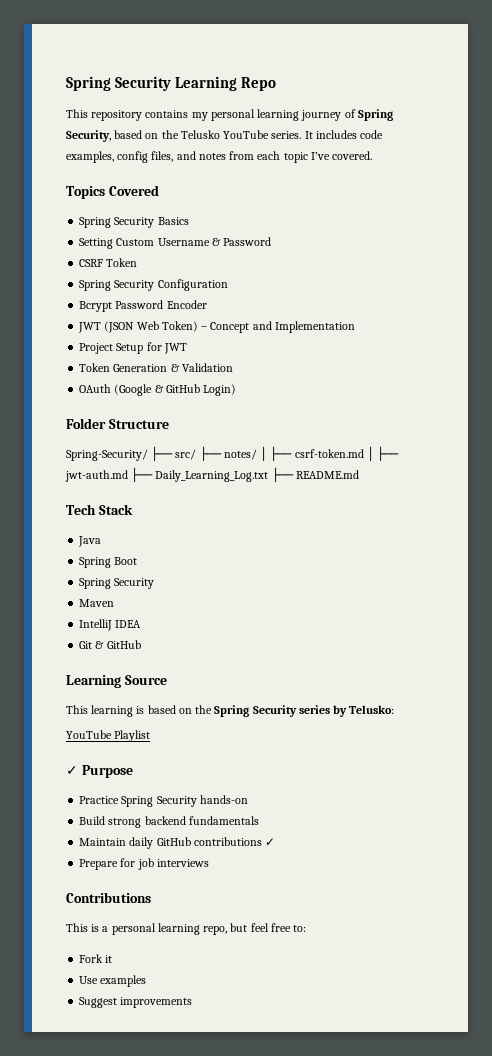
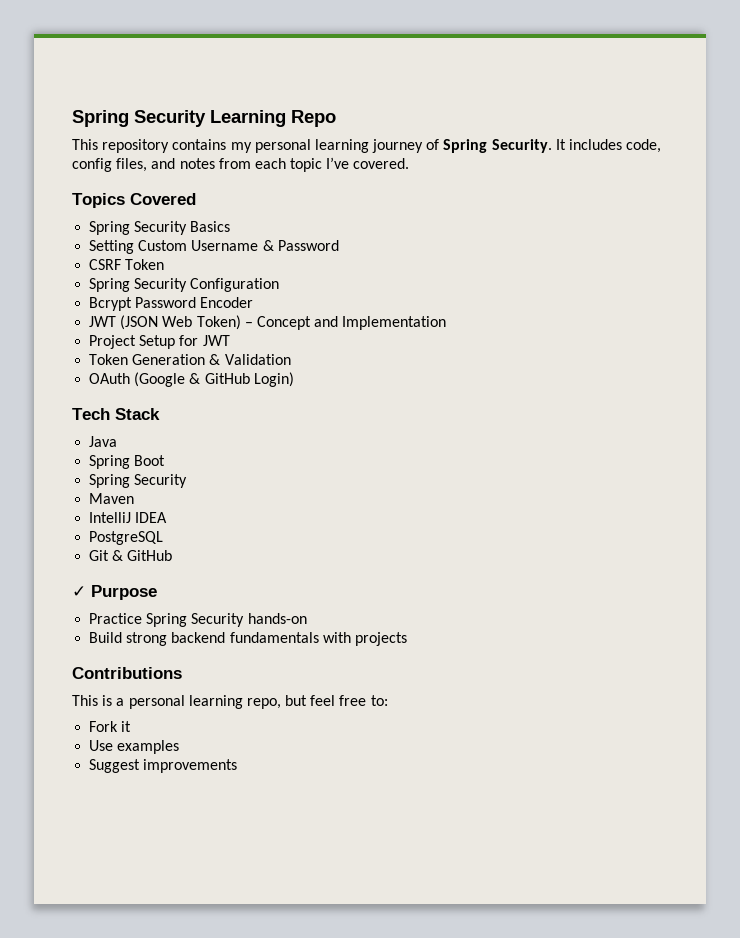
[66,130,384,142] [66,151,114,163] Security, based on the Telusko YouTube series. It includes code examples, -> [491,139,662,153] Security. It includes code,
[66,418,169,429] [66,446,400,461] [65,467,359,482] // Folder Structure // Spring-Security/ ├── src/ ├── notes/ │ ├── csrf-token.md │ ├── jwt-auth.md ├── Daily_Learning_Log.txt ├── README.md -> (294, 379) none
(142, 624) none -> [89,531,164,545] // PostgreSQL
[66,675,167,688] [66,705,395,717] [66,730,151,742] // Learning Source // This learning is based on the Spring Security series by Telusko: // YouTube Playlist -> (173, 555) none
[79,837,276,849] [79,858,209,870] // Maintain daily GitHub contributions ✓ // Prepare for job interviews -> [322,632,407,646] with projects

